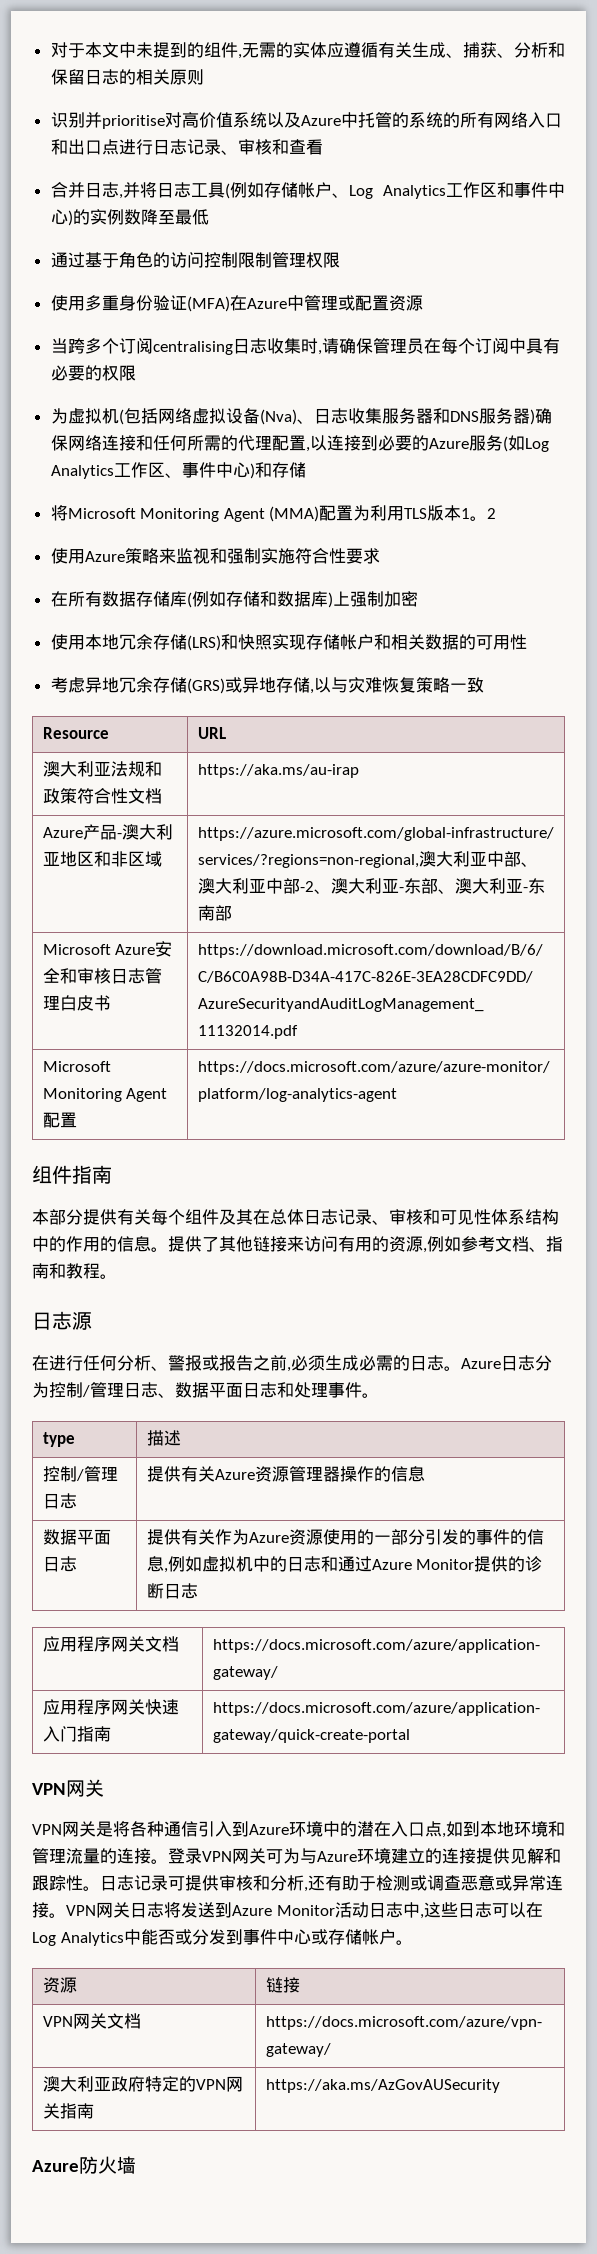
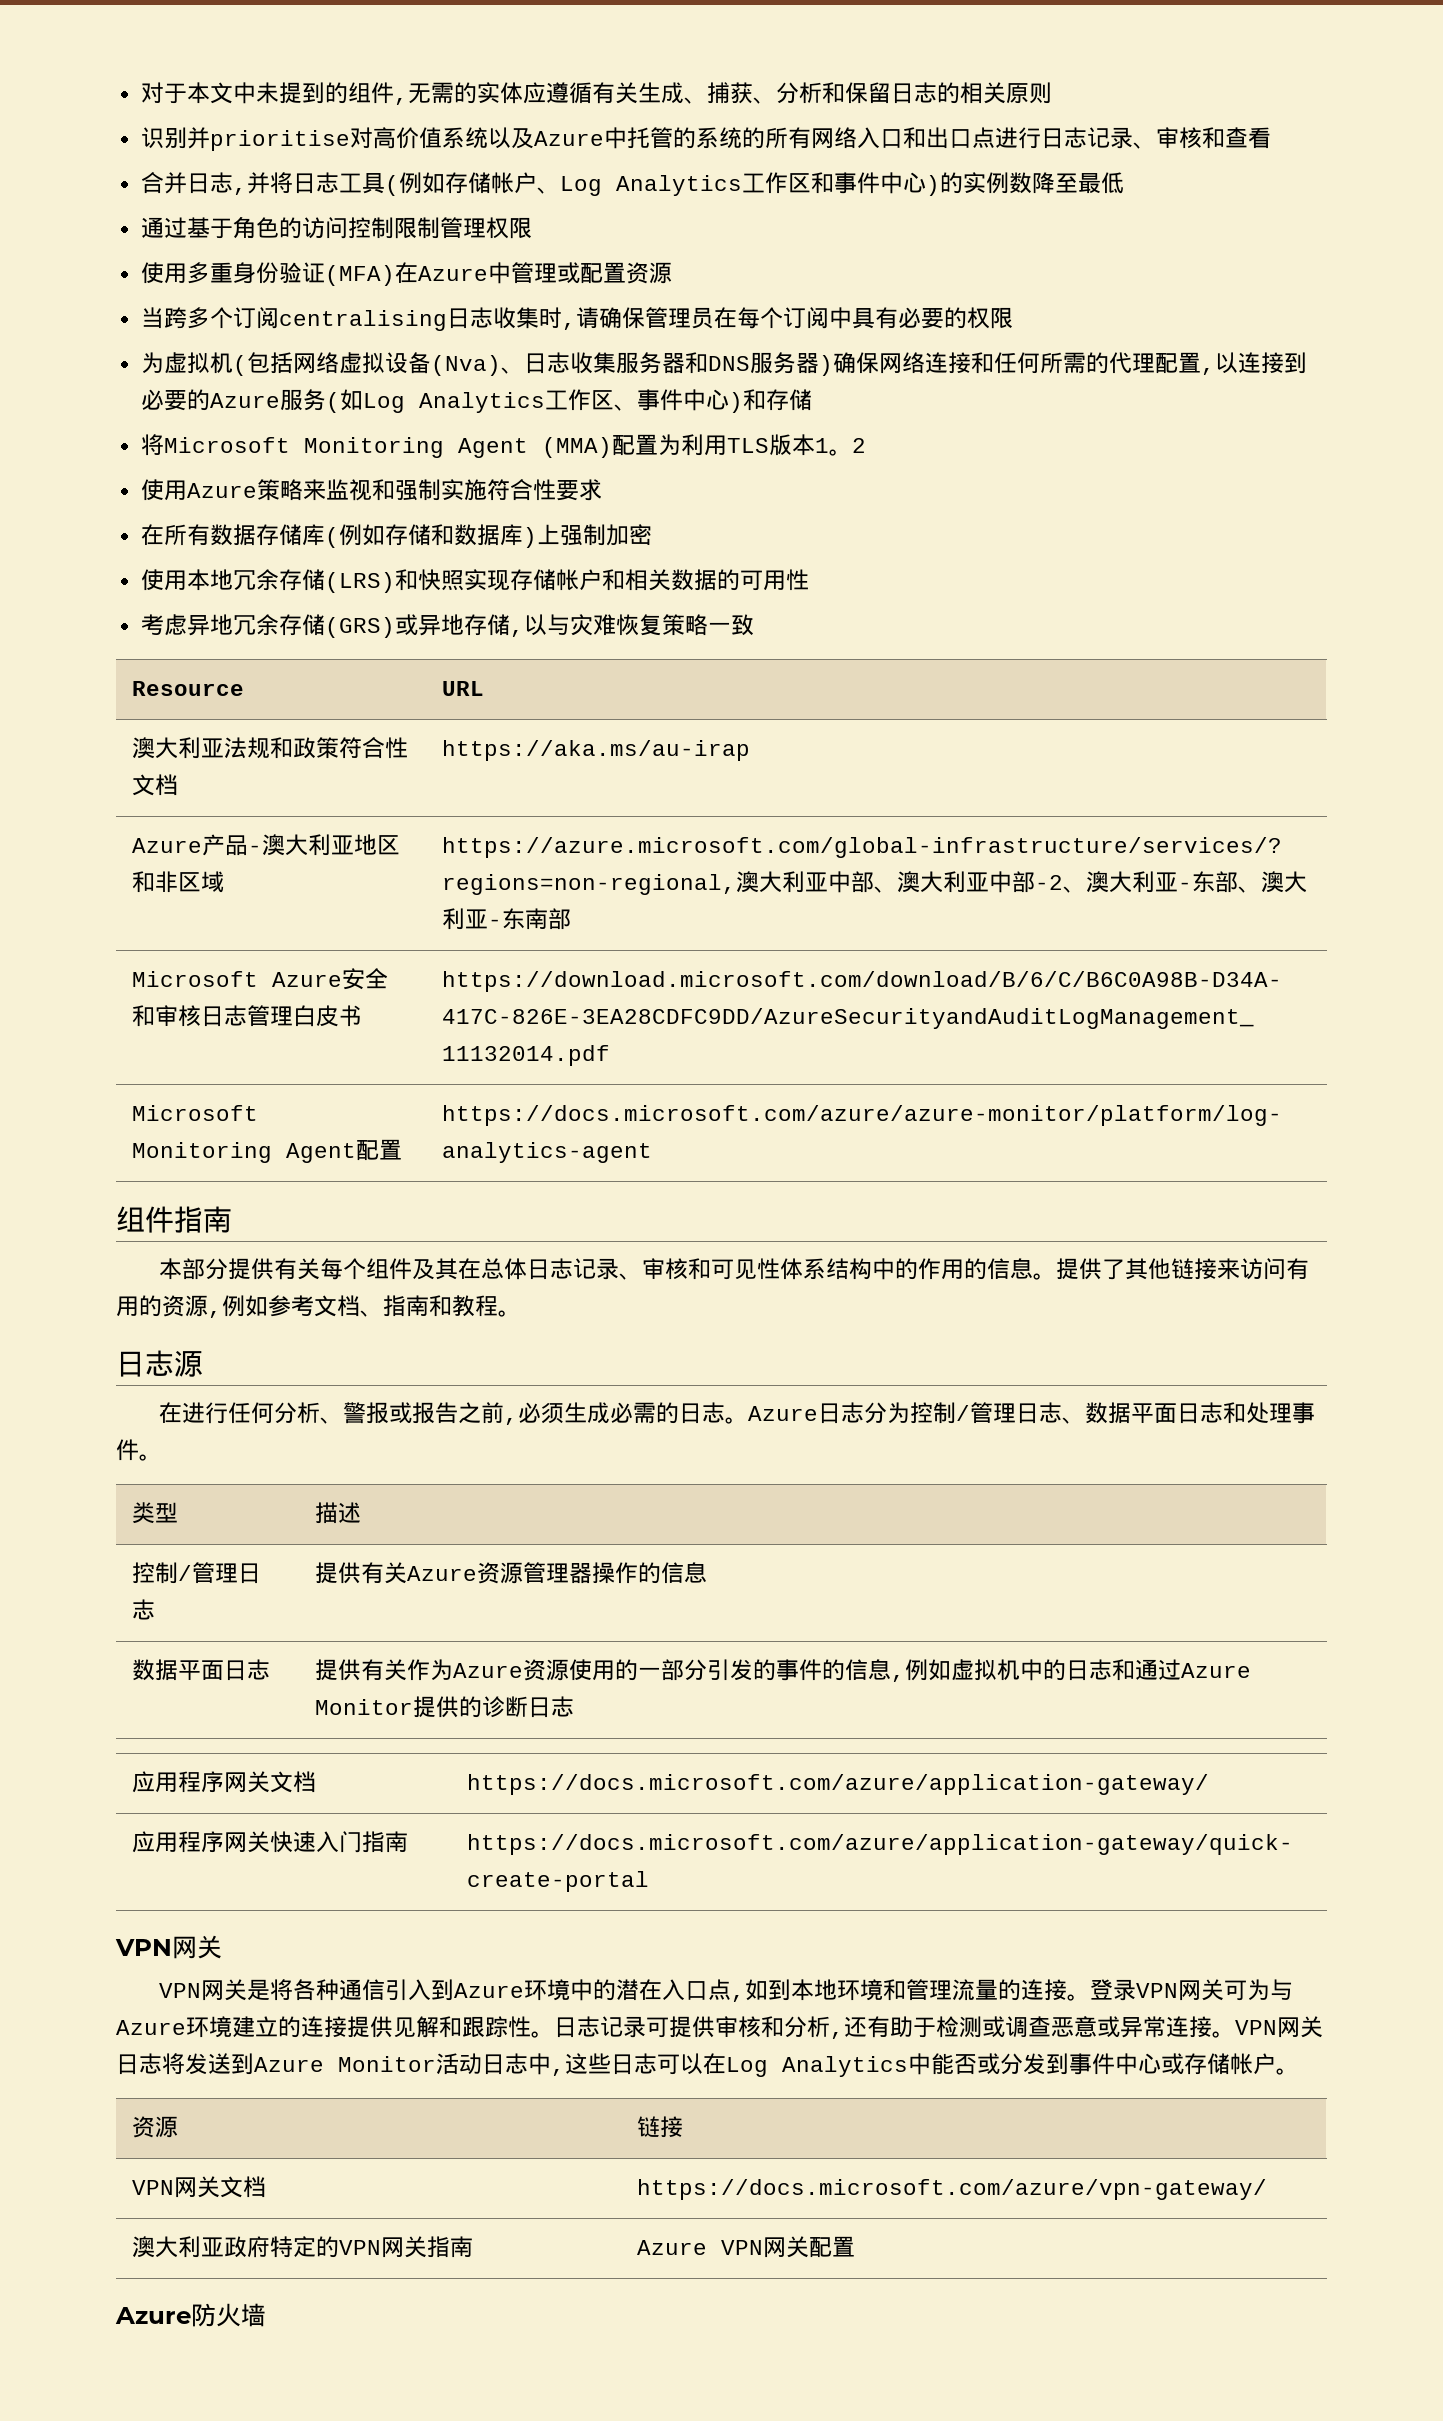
[42,1432,75,1447] type -> [132,1502,179,1524] 类型
[265,2079,500,2093] https://aka.ms/AzGovAUSecurity -> [637,2236,856,2258] Azure VPN网关配置

